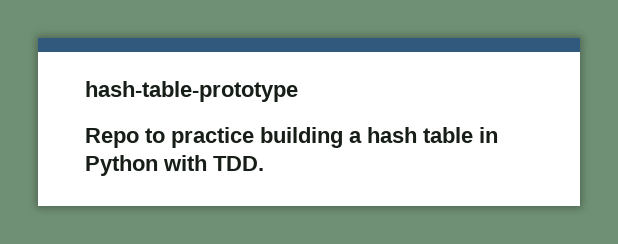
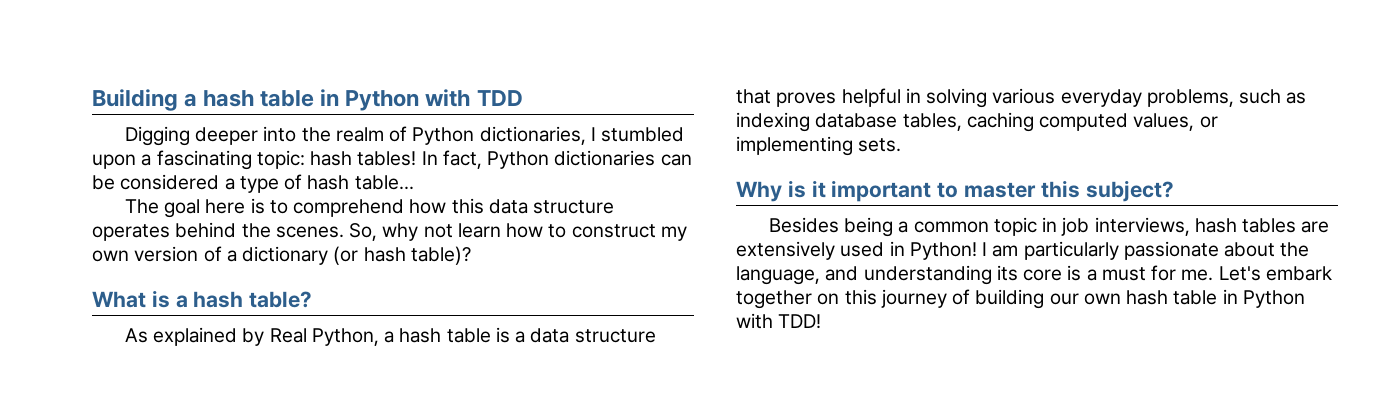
[85,81,298,102] [85,127,343,148] hash-table-prototype // Repo to practice building -> [92,89,178,111] Building
[213,156,264,171] TDD. -> [476,90,523,106] [124,126,685,146] [92,150,692,170] [92,174,414,193] [124,198,615,218] [92,222,687,241] [92,246,471,265] [92,290,313,308] [124,327,656,346] [736,88,1307,108] [736,112,1218,132] [736,136,902,156] [736,180,1174,202] [768,217,1330,237] [736,241,1310,260] [736,265,1332,285] [736,289,1305,309] [736,313,822,329] TDD // Digging deeper into the realm of Python dictionaries, I stumbled upon a fascinating topic: hash tables! In fact, Python dictionaries can be considered a type of hash table... // The goal here is to comprehend how this data structure operates behind the scenes. So, why not learn how to construct my own version of a dictionary (or hash table)? // What is a hash table? // As explained by Real Python, a hash table is a data structure that proves helpful in solving various everyday problems, such as indexing database tables, caching computed values, or implementing sets. // Why is it important to master this subject? // Besides being a common topic in job interviews, hash tables are extensively used in Python! I am particularly passionate about the language, and understanding its core is a must for me. Let's embark together on this journey of building our own hash table in Python with TDD!

